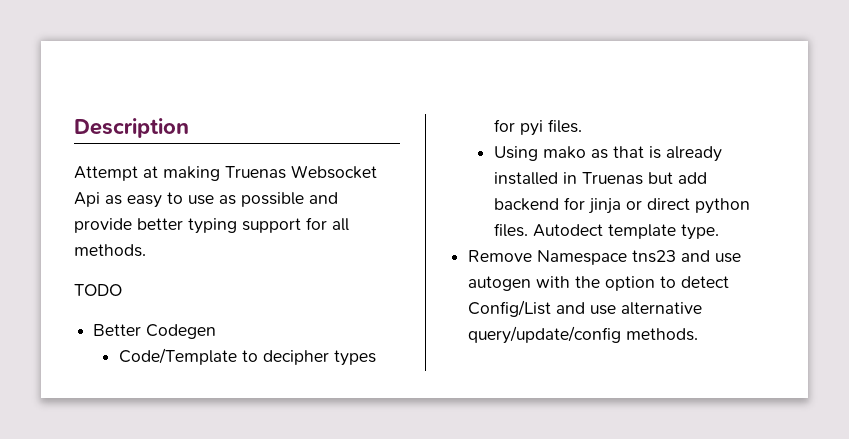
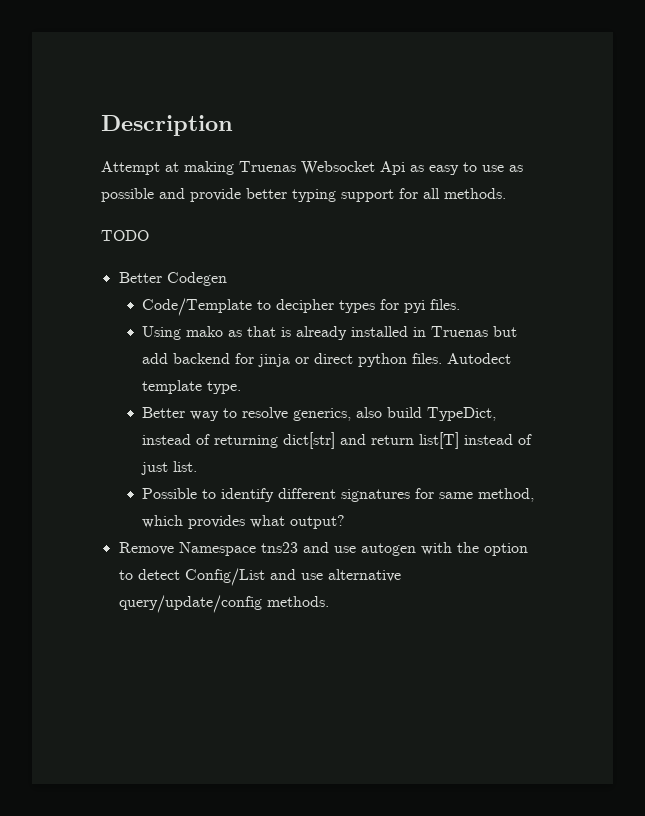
(719, 232) none -> [142,407,497,421] [142,432,533,449] [141,461,198,475] [142,488,535,502] [142,515,346,529] // Better way to resolve generics, also build TypeDict, instead of returning dict[str] and return list[T] instead of just list. // Possible to identify different signatures for same method, which provides what output?

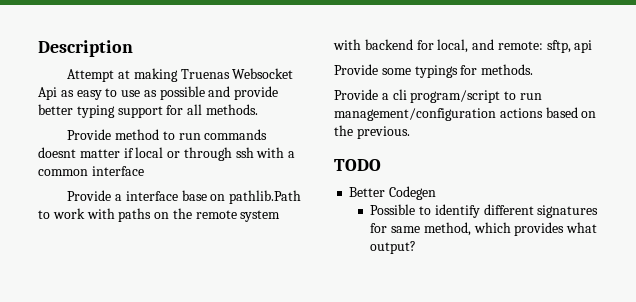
[101,230,149,241] [118,272,227,286] [142,298,461,316] [142,326,518,340] [142,353,512,367] [142,380,242,394] [142,407,497,421] [142,432,533,449] [141,461,198,475] TODO // Better Codegen // Code/Template to decipher types for pyi files. // Using mako as that is already installed in Truenas but add backend for jinja or direct python files. Autodect template type. // Better way to resolve generics, also build TypeDict, instead of returning dict[str] and return list[T] instead of just list. -> [67,129,268,140] [38,147,296,161] [38,166,144,176] [67,190,302,204] [38,208,281,222] [333,39,593,53] [334,64,534,78] [334,89,542,103] [334,107,597,121] [334,125,410,139] [334,159,381,171] [349,186,437,200] Provide method to run commands doesnt matter if local or through ssh with a common interface // Provide a interface base on pathlib.Path to work with paths on the remote system with backend for local, and remote: sftp, api // Provide some typings for methods. // Provide a cli program/script to run management/configuration actions based on the previous. // TODO // Better Codegen
[118,542,528,556] [118,568,401,586] [118,595,329,613] // Remove Namespace tns23 and use autogen with the option to detect Config/List and use alternative query/update/config methods. -> (417, 247) none

